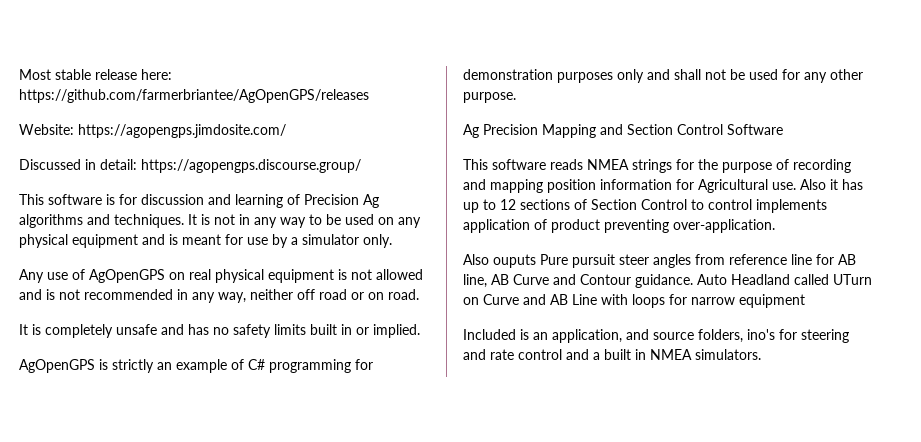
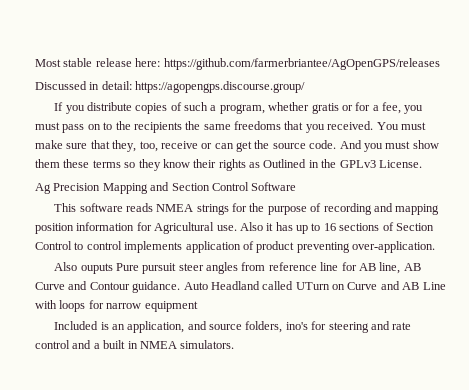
[19,124,286,138] // Website: https://agopengps.jimdosite.com/ -> (440, 64) none
[19,194,379,208] [19,214,421,228] [19,234,392,248] [19,269,423,283] [19,289,419,303] [19,324,420,338] [19,359,373,373] [463,69,863,83] [463,92,516,103] This software is for discussion and learning of Precision Ag algorithms and techniques. It is not in any way to be used on any physical equipment and is meant for use by a simulator only. // Any use of AgOpenGPS on real physical equipment is not allowed and is not recommended in any way, neither off road or on road. // It is completely unsafe and has no safety limits built in or implied. // AgOpenGPS is strictly an example of C# programming for demonstration purposes only and shall not be used for any other purpose. -> [54,102,424,114] [35,121,426,133] [35,140,439,152] [35,159,422,171] If you distribute copies of such a program, whether gratis or for a fee, you must pass on to the recipients the same freedoms that you received. You must make sure that they, too, receive or can get the source code. And you must show them these terms so they know their rights as Outlined in the GPLv3 License.
[500,199,516,210] 12 -> [323,223,336,231] 16

